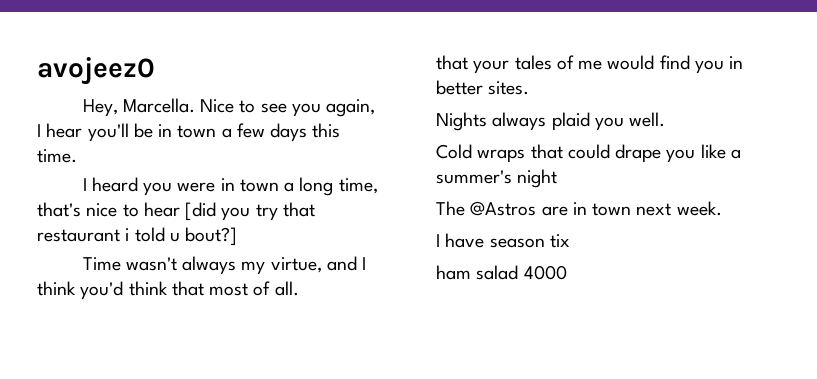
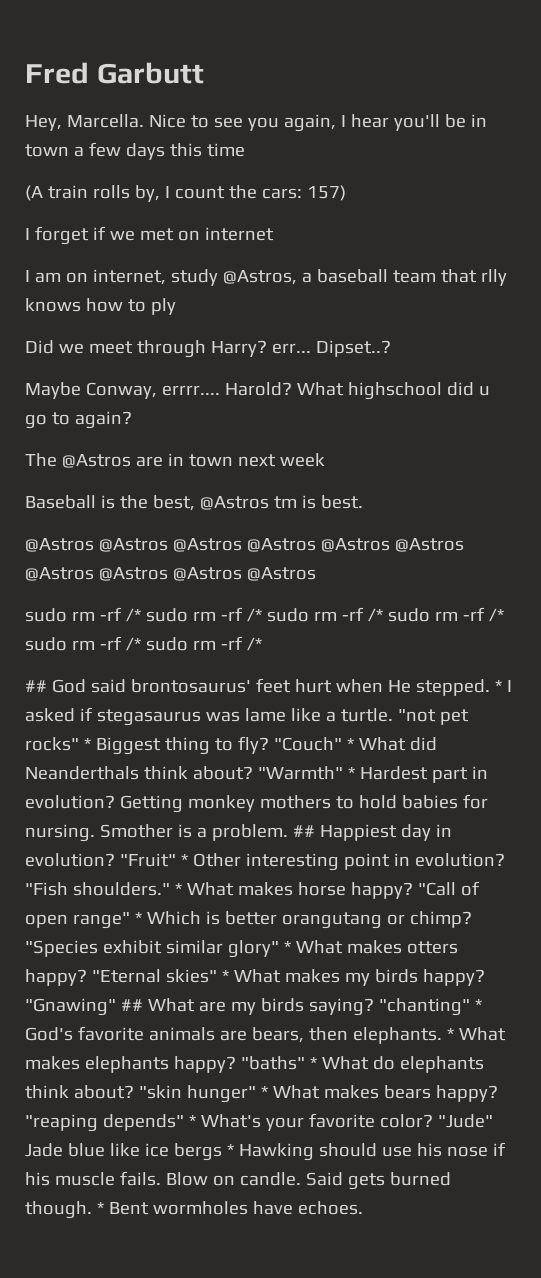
[37,57,155,85] avojeez0 -> [25,62,204,84] Fred Garbutt
[37,149,77,163] [82,177,378,196] [37,202,315,221] [37,227,238,246] [82,256,367,275] [37,281,299,300] [436,55,744,74] [436,80,530,95] [436,112,666,131] [436,144,741,163] [436,169,558,188] time. // I heard you were in town a long time, that's nice to hear [did you try that restaurant i told u bout?] // Time wasn't always my virtue, and I think you'd think that most of all. // that your tales of me would find you in better sites. // Nights always plaid you well. // Cold wraps that could drape you like a summer's night -> [206,143,245,157] [25,185,346,202] [25,226,274,245] [25,269,507,286] [25,298,176,315] [25,340,391,358] [25,382,490,400] [25,411,132,429] time // (A train rolls by, I count the cars: 157) // I forget if we met on internet // I am on internet, study @Astros, a baseball team that rlly knows how to ply // Did we meet through Harry? err... Dipset..? // Maybe Conway, errrr.... Harold? What highschool did u go to again?
[676,201,722,216] [436,233,570,248] [436,265,567,280] week. // I have season tix // ham salad 4000 -> [279,453,325,467] [25,495,363,511] [25,538,464,552] [25,567,316,581] [25,607,504,622] [25,636,262,651] [25,678,512,696] [25,707,469,726] [25,736,437,755] [25,766,488,783] [25,794,488,813] [25,824,452,842] [25,853,505,871] [25,881,480,899] [25,911,472,929] [25,940,458,958] [25,969,485,986] [25,998,482,1016] [25,1026,506,1044] [25,1056,484,1073] [25,1085,498,1103] [25,1113,493,1132] [25,1142,506,1161] [25,1171,451,1190] [25,1201,363,1219] week // Baseball is the best, @Astros tm is best. // @Astros @Astros @Astros @Astros @Astros @Astros @Astros @Astros @Astros @Astros // sudo rm -rf /* sudo rm -rf /* sudo rm -rf /* sudo rm -rf /* sudo rm -rf /* sudo rm -rf /* // ## God said brontosaurus' feet hurt when He stepped. * I asked if stegasaurus was lame like a turtle. "not pet rocks" * Biggest thing to fly? "Couch" * What did Neanderthals think about? "Warmth" * Hardest part in evolution? Getting monkey mothers to hold babies for nursing. Smother is a problem. ## Happiest day in evolution? "Fruit" * Other interesting point in evolution? "Fish shoulders." * What makes horse happy? "Call of open range" * Which is better orangutang or chimp? "Species exhibit similar glory" * What makes otters happy? "Eternal skies" * What makes my birds happy? "Gnawing" ## What are my birds saying? "chanting" * God's favorite animals are bears, then elephants. * What makes elephants happy? "baths" * What do elephants think about? "skin hunger" * What makes bears happy? "reaping depends" * What's your favorite color? "Jude" Jade blue like ice bergs * Hawking should use his nose if his muscle fails. Blow on candle. Said gets burned though. * Bent wormholes have echoes.

